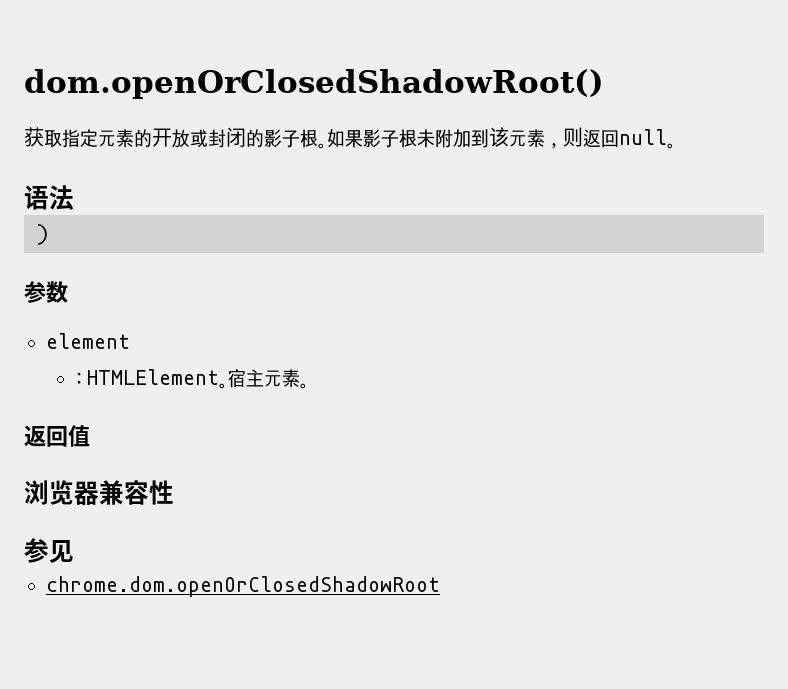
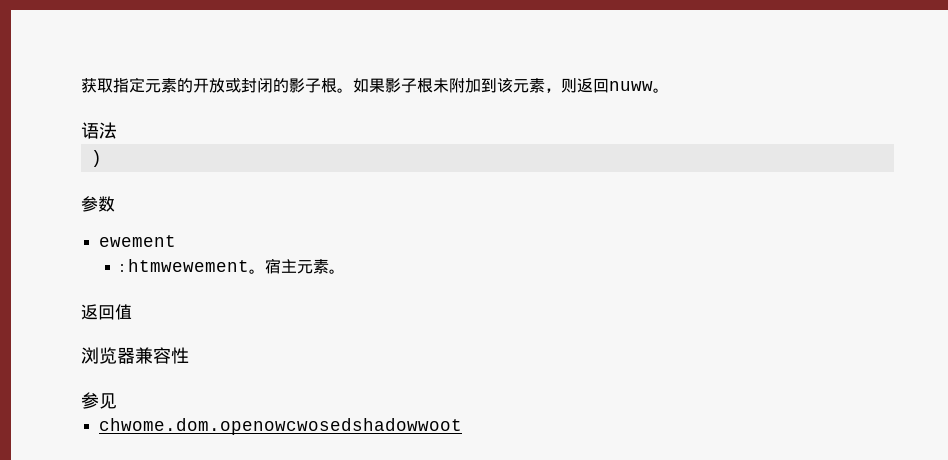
[24,69,604,99] dom.openOrClosedShadowRoot() // -> (81, 85) none
[619,129,667,145] null -> [609,81,653,91] nuww
[46,333,130,349] element -> [98,235,176,247] ewement
[86,369,219,385] HTMLElement -> [128,259,250,272] htmwewement
[46,576,440,597] chrome.dom.openOrClosedShadowRoot -> [98,418,462,435] chwome.dom.openowcwosedshadowwoot

